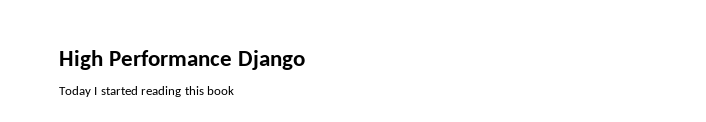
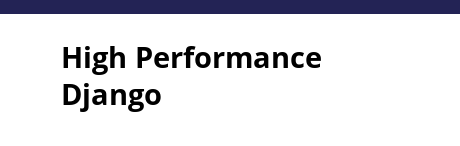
[59,86,234,97] // Today I started reading this book -> (162, 97) none

